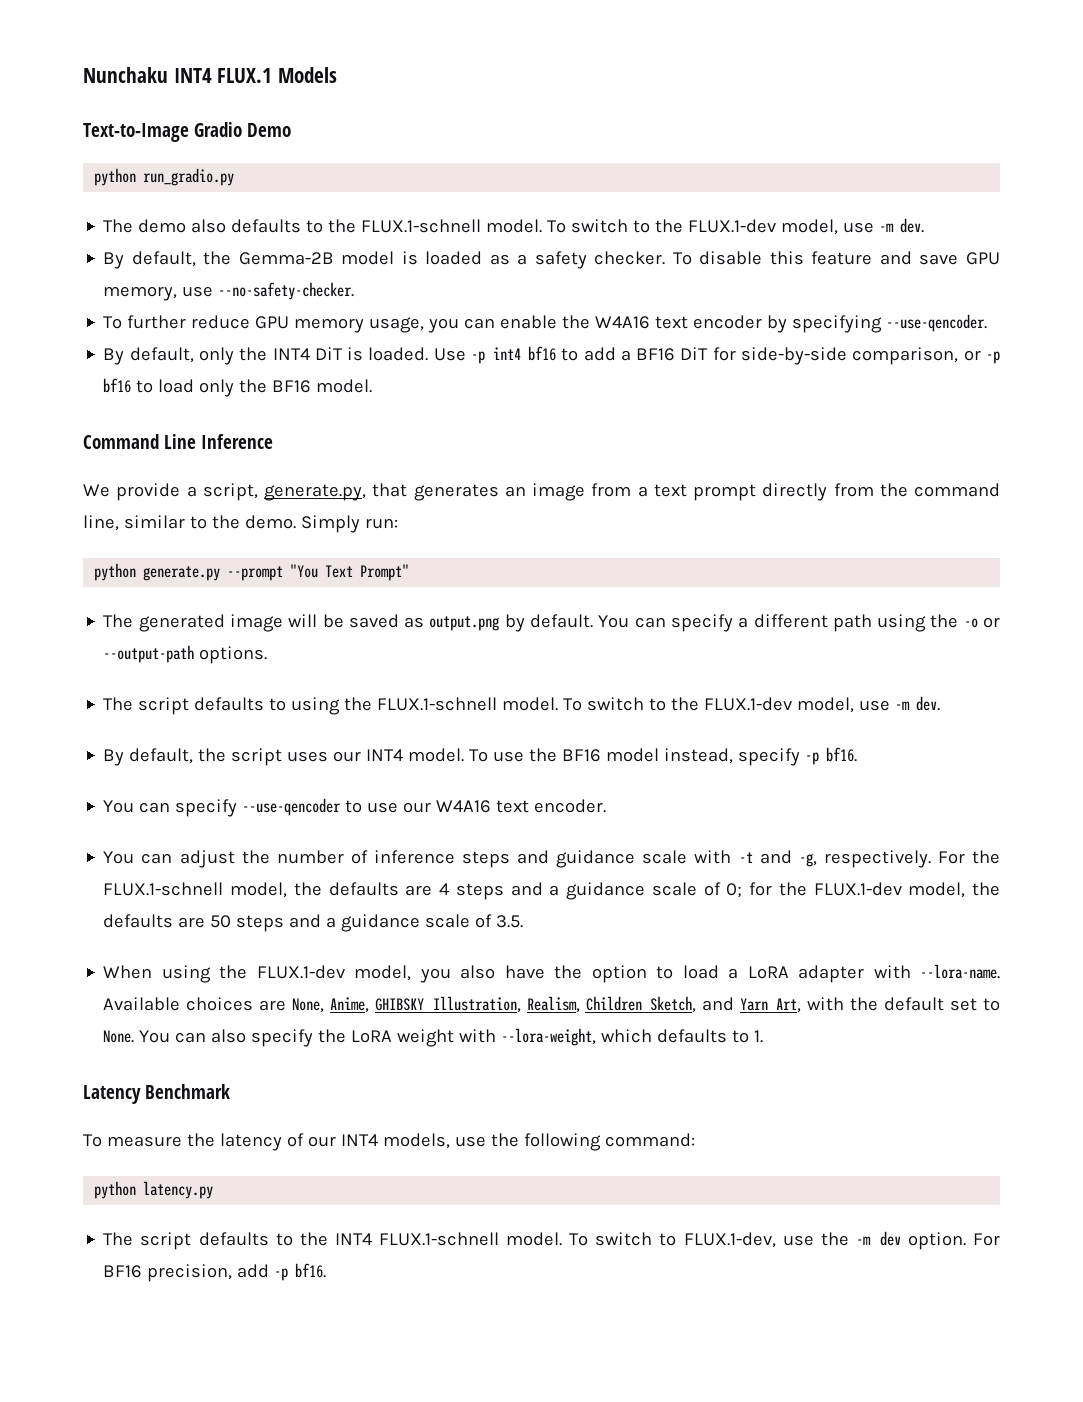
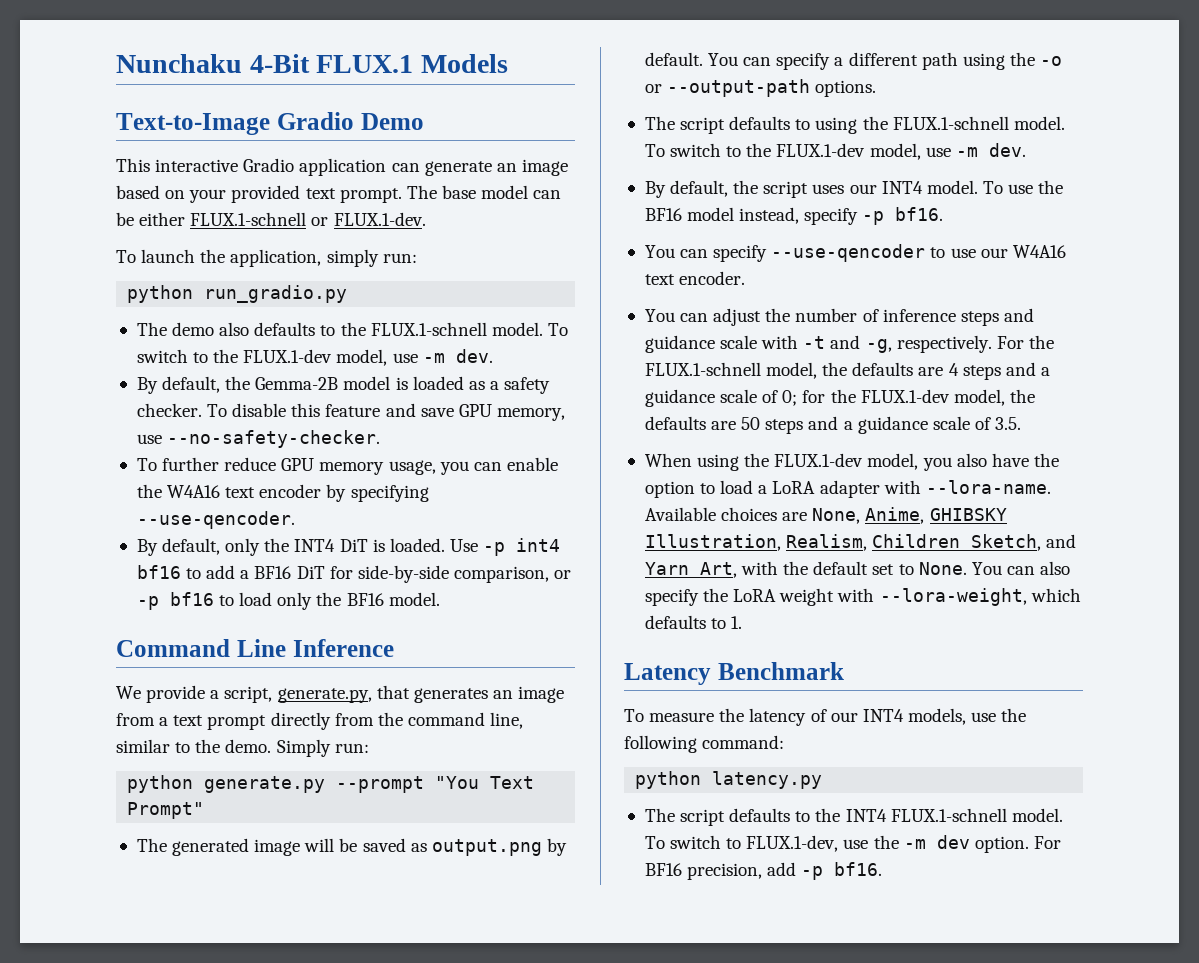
[173,68,212,83] INT4 -> [249,54,310,73] 4-Bit
(292, 130) none -> [116,158,568,176] [116,185,562,203] [116,212,426,226] [116,249,417,267] // This interactive Gradio application can generate an image based on your provided text prompt. The base model can be either FLUX.1-schnell or FLUX.1-dev. // To launch the application, simply run:

